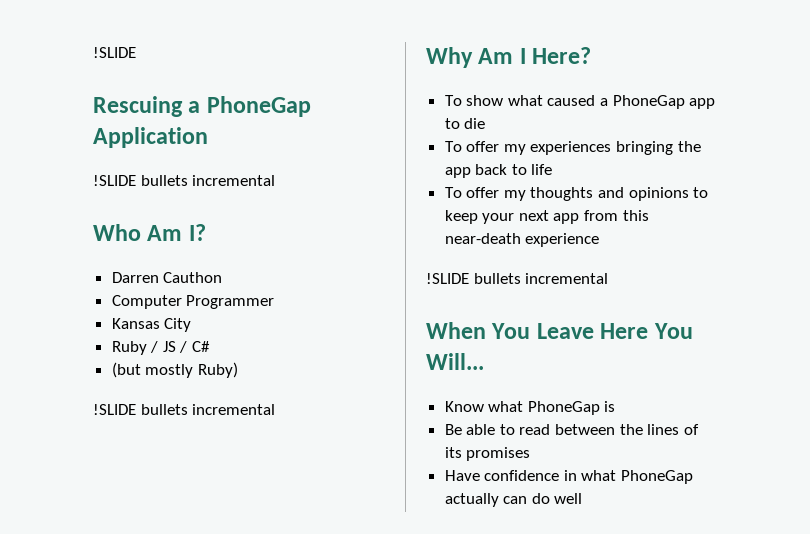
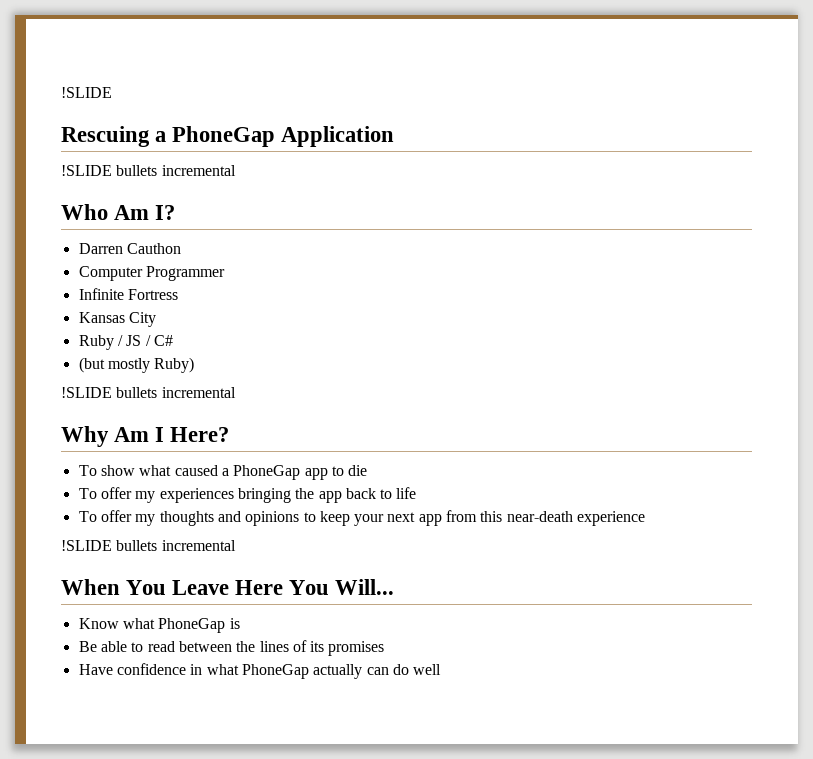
(275, 302) none -> [78,288,178,300] // Infinite Fortress

